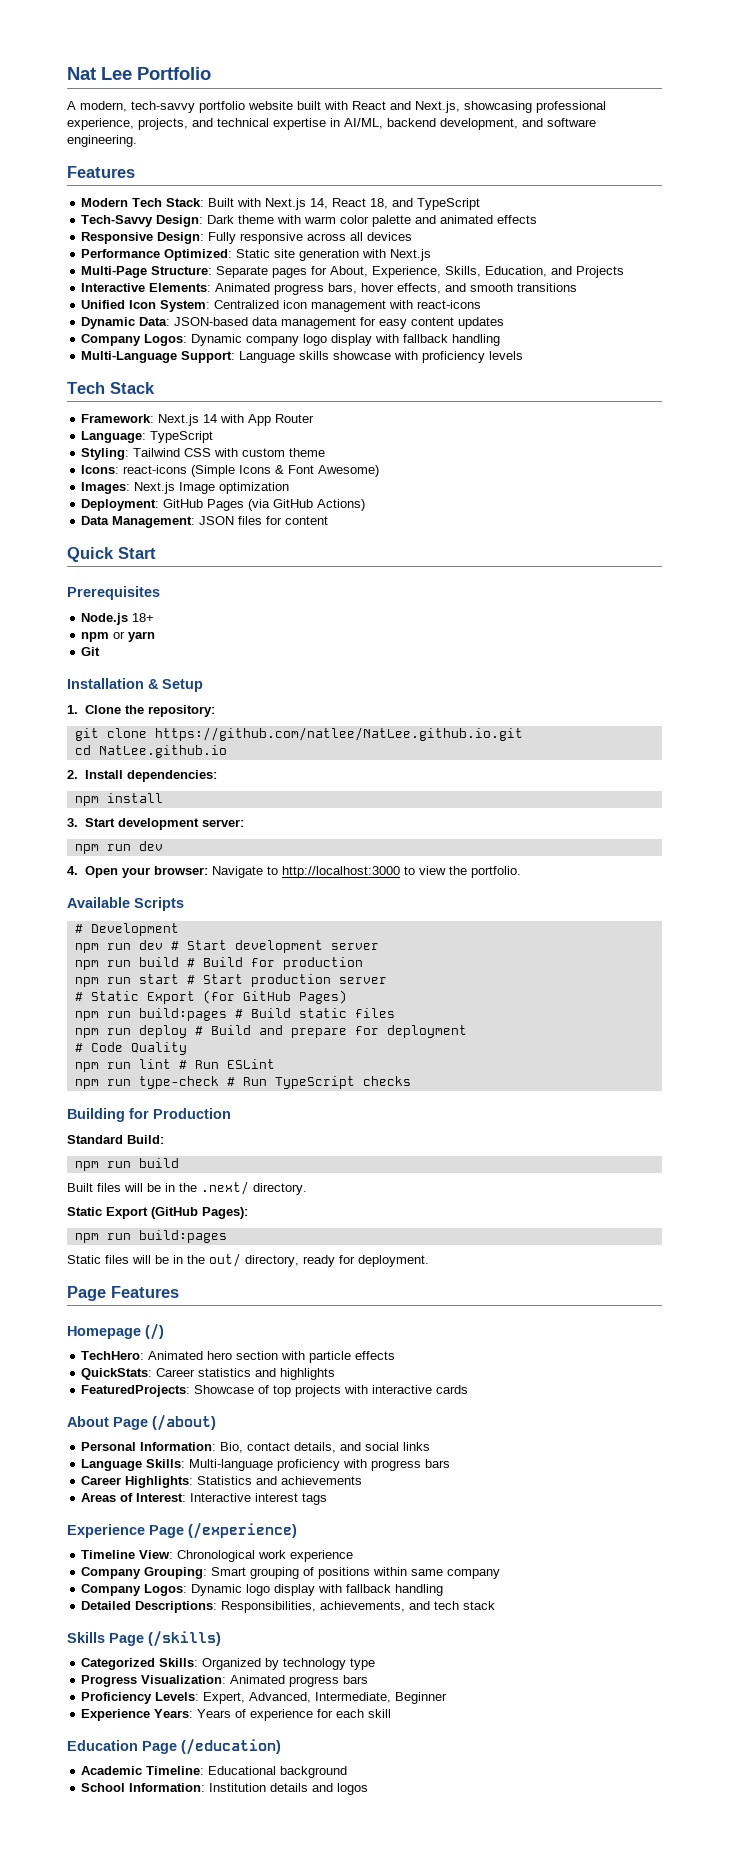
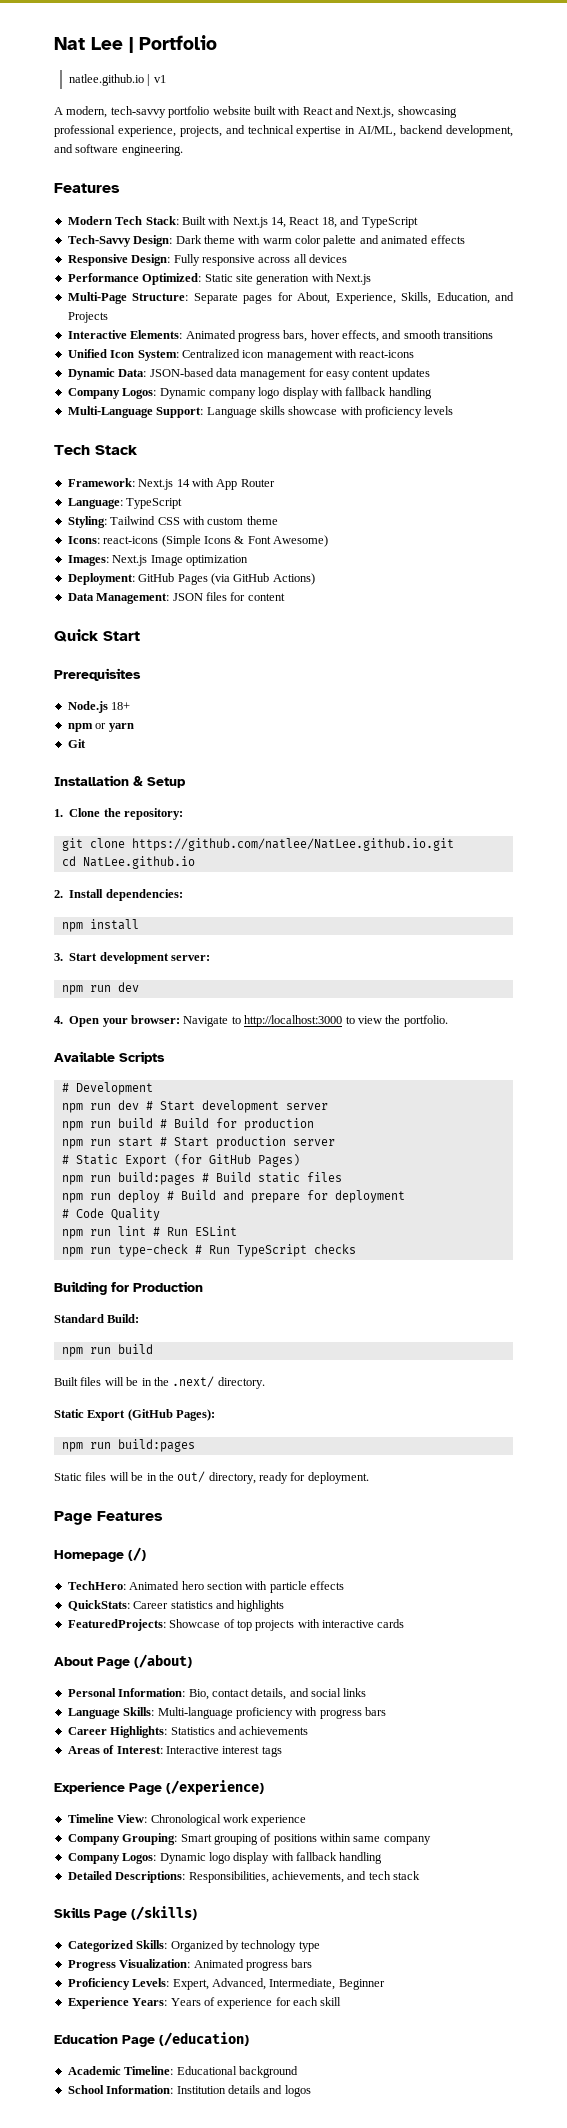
(132, 73) none -> [129,37,133,53] |
(211, 73) none -> [69,74,166,86] // natlee.github.io | v1

